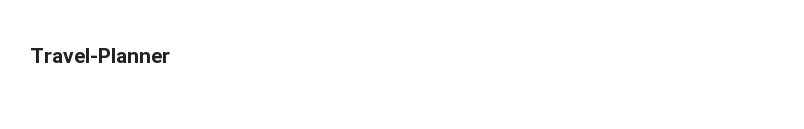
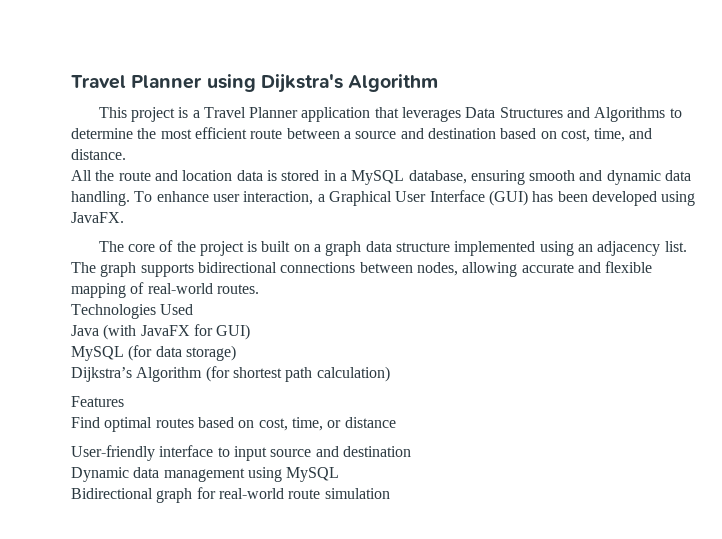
[30,48,170,63] Travel-Planner -> [71,74,439,93] [98,107,682,122] [71,127,653,142] [71,149,126,160] [71,170,692,185] [71,190,696,206] [71,212,124,223] [98,240,687,256] [71,261,653,277] [71,282,259,298] [71,304,194,319] [71,324,251,340] [71,345,236,361] [71,366,390,382] [71,396,124,407] [71,417,396,432] [71,445,411,461] [71,467,340,482] [71,487,390,503] Travel Planner using Dijkstra's Algorithm // This project is a Travel Planner application that leverages Data Structures and Algorithms to determine the most efficient route between a source and destination based on cost, time, and distance. // All the route and location data is stored in a MySQL database, ensuring smooth and dynamic data handling. To enhance user interaction, a Graphical User Interface (GUI) has been developed using JavaFX. // The core of the project is built on a graph data structure implemented using an adjacency list. The graph supports bidirectional connections between nodes, allowing accurate and flexible mapping of real-world routes. // Technologies Used // Java (with JavaFX for GUI) // MySQL (for data storage) // Dijkstra’s Algorithm (for shortest path calculation) // Features // Find optimal routes based on cost, time, or distance // User-friendly interface to input source and destination // Dynamic data management using MySQL // Bidirectional graph for real-world route simulation

